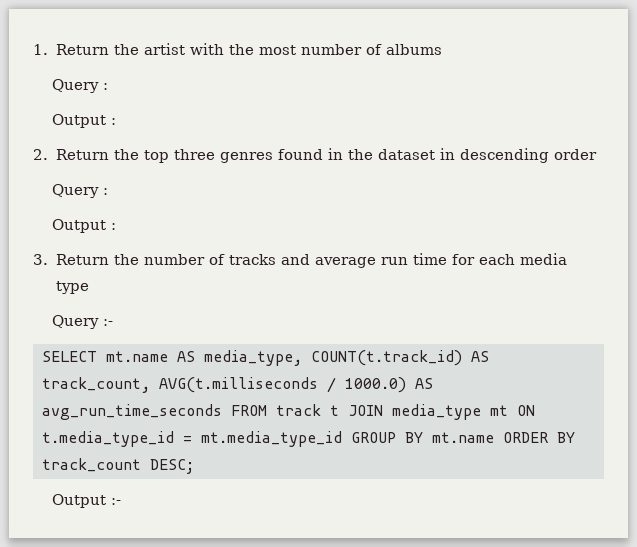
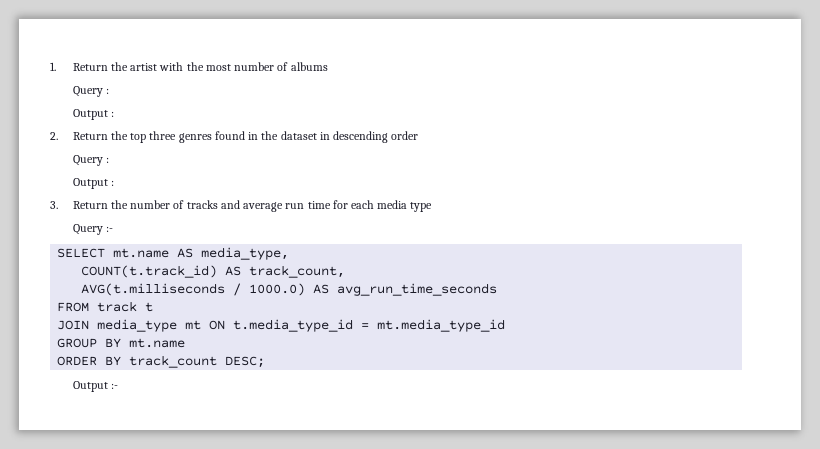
(302, 358) none -> (290, 253) //
(150, 385) none -> (346, 271) //
(222, 412) none -> (498, 289) //
(339, 410) none -> (154, 307) //
(342, 439) none -> (506, 325) //
(494, 437) none -> (186, 343) //

